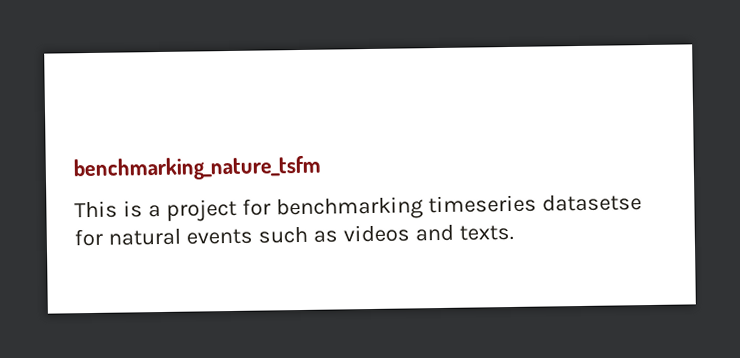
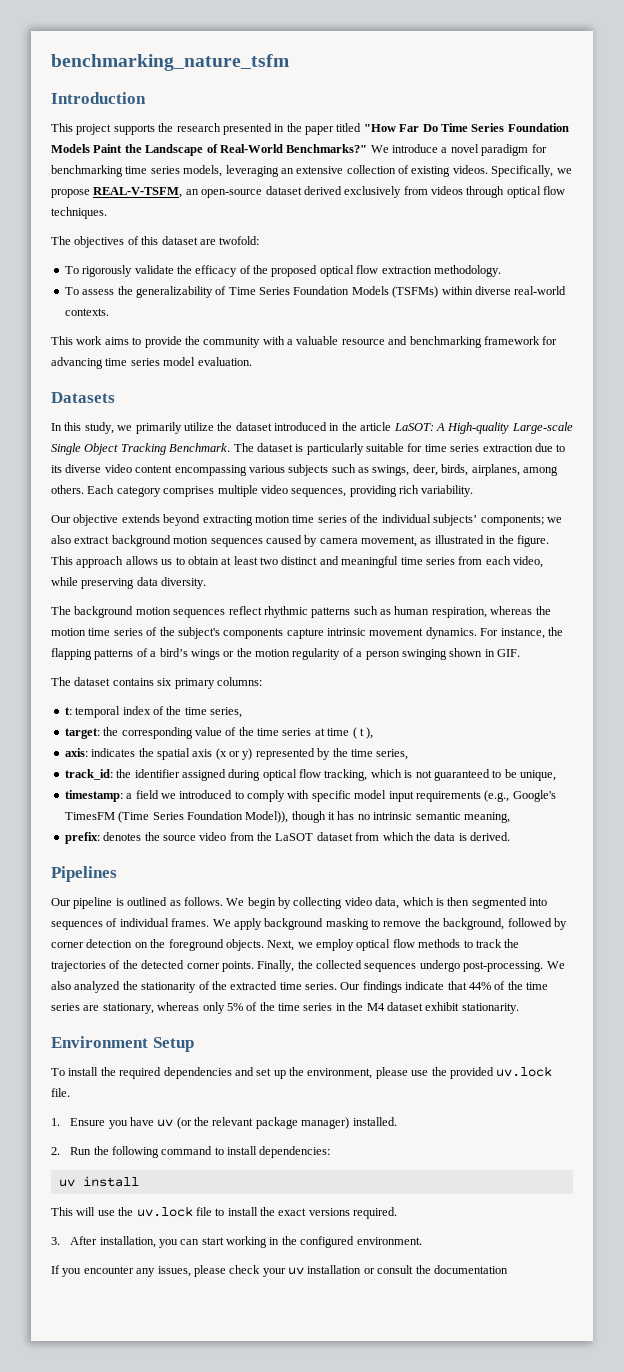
[74,194,642,222] [74,224,514,247] // This is a project for benchmarking timeseries datasetse for natural events such as videos and texts. -> [51,92,146,104] [51,123,569,135] [51,144,547,156] [51,165,572,177] [51,186,566,198] [51,207,107,219] [51,236,260,248] [64,265,501,277] [64,286,567,298] [64,308,109,316] [51,336,558,348] [51,357,252,369] [51,392,115,403] [51,422,573,434] [51,443,566,455] [51,464,558,476] [51,485,474,497] [51,514,562,526] [51,535,549,547] [51,556,543,568] [51,577,207,589] [51,606,551,618] [51,627,563,639] [51,648,520,660] [51,677,262,689] [64,706,242,718] [64,727,374,739] [64,748,409,760] [64,769,556,781] [64,790,556,802] [64,811,510,823] [64,832,510,844] [51,866,117,882] [51,897,547,909] [51,918,567,930] [51,939,520,951] [51,960,565,972] [51,981,548,993] [51,1002,519,1014] [51,1036,194,1052] [51,1066,553,1079] [51,1088,70,1097] [51,1117,397,1129] [51,1146,331,1158] [58,1176,139,1187] [51,1206,398,1219] [51,1236,422,1248] [51,1265,508,1277] // Introduction // This project supports the research presented in the paper titled "How Far Do Time Series Foundation Models Paint the Landscape of Real-World Benchmarks?" We introduce a novel paradigm for benchmarking time series models, leveraging an extensive collection of existing videos. Specifically, we propose REAL-V-TSFM, an open-source dataset derived exclusively from videos through optical flow techniques. // The objectives of this dataset are twofold: // To rigorously validate the efficacy of the proposed optical flow extraction methodology. // To assess the generalizability of Time Series Foundation Models (TSFMs) within diverse real-world contexts. // This work aims to provide the community with a valuable resource and benchmarking framework for advancing time series model evaluation. // Datasets // In this study, we primarily utilize the dataset introduced in the article LaSOT: A High-quality Large-scale Single Object Tracking Benchmark. The dataset is particularly suitable for time series extraction due to its diverse video content encompassing various subjects such as swings, deer, birds, airplanes, among others. Each category comprises multiple video sequences, providing rich variability. // Our objective extends beyond extracting motion time series of the individual subjects’ components; we also extract background motion sequences caused by camera movement, as illustrated in the figure. This approach allows us to obtain at least two distinct and meaningful time series from each video, while preserving data diversity. // The background motion sequences reflect rhythmic patterns such as human respiration, whereas the motion time series of the subject's components capture intrinsic movement dynamics. For instance, the flapping patterns of a bird’s wings or the motion regularity of a person swinging shown in GIF. // The dataset contains six primary columns: // t: temporal index of the time series, // target: the corresponding value of the time series at time ( t ), // axis: indicates the spatial axis (x or y) represented by the time series, // track_id: the identifier assigned during optical flow tracking, which is not guaranteed to be unique, // timestamp: a field we introduced to comply with specific model input requirements (e.g., Google's TimesFM (Time Series Foundation Model)), though it has no intrinsic semantic meaning, // prefix: denotes the source video from the LaSOT dataset from which the data is derived. // Pipelines // Our pipeline is outlined as follows. We begin by collecting video data, which is then segmented into sequences of individual frames. We apply background masking to remove the background, followed by corner detection on the foreground objects. Next, we employ optical flow methods to track the trajectories of the detected corner points. Finally, the collected sequences undergo post-processing. We also analyzed the stationarity of the extracted time series. Our findings indicate that 44% of the time series are stationary, whereas only 5% of the time series in the M4 dataset exhibit stationarity. // Environment Setup // To install the required dependencies and set up the environment, please use the provided uv.lock file. // 1. Ensure you have uv (or the relevant package manager) installed. // 2. Run the following command to install dependencies: // uv install // This will use the uv.lock file to install the exact versions required. // 3. After installation, you can start working in the configured environment. // If you encounter any issues, please check your uv installation or consult the documentation

